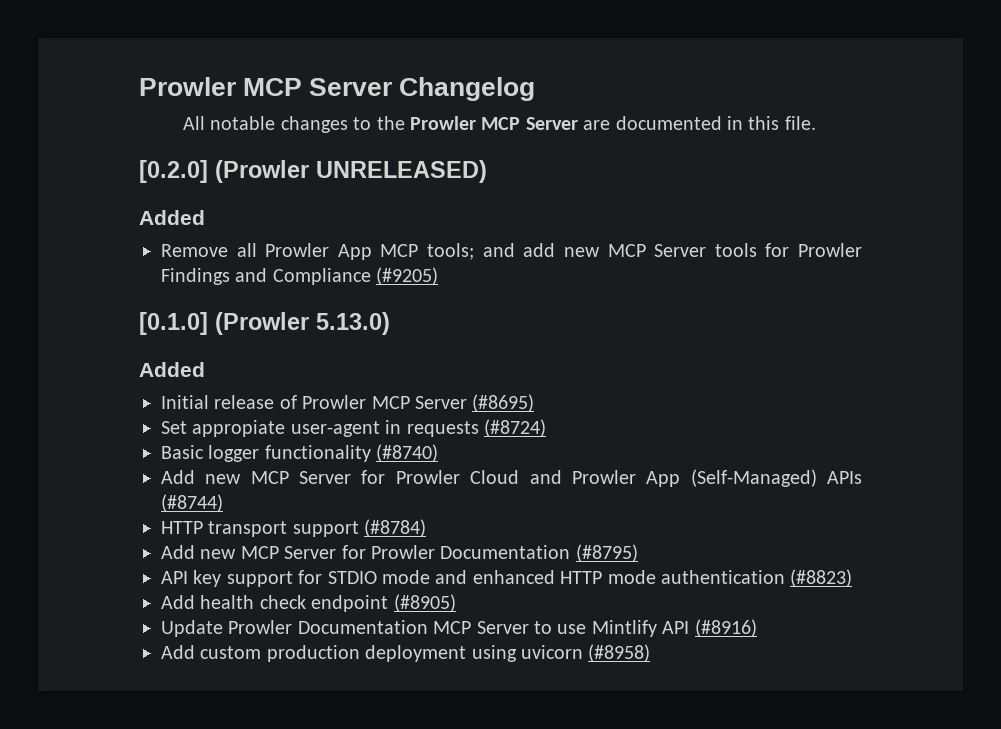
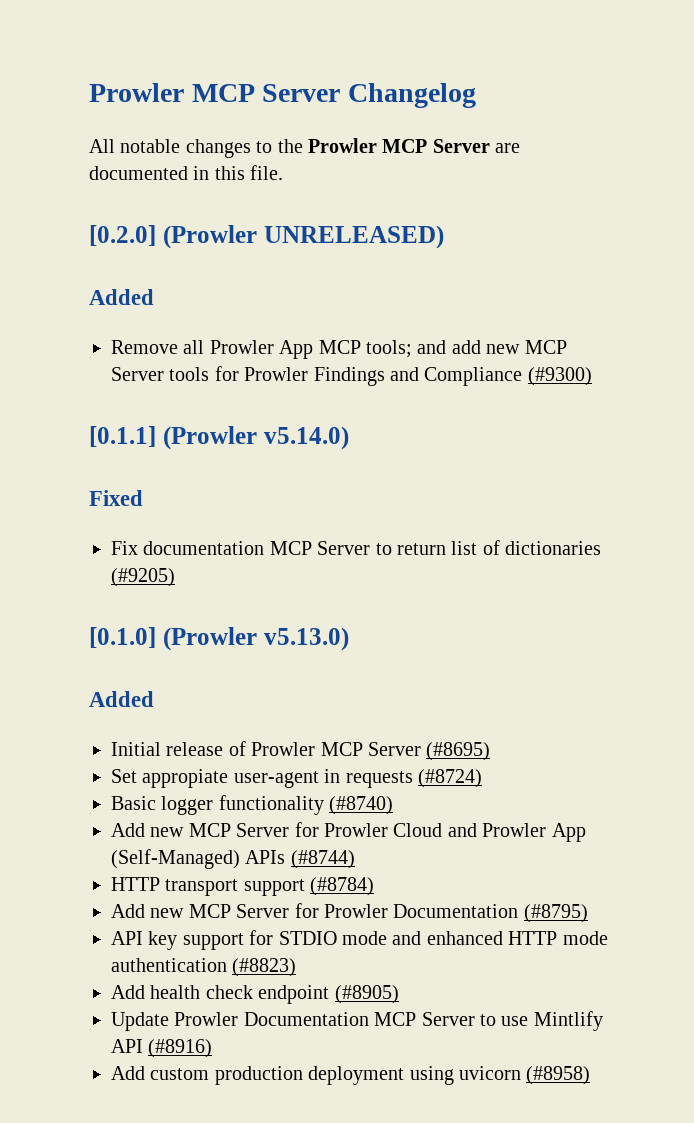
(371, 276) none -> [527,367,592,386] [89,426,349,450] [89,490,143,506] [111,540,602,555] (#9300) // [0.1.1] (Prowler v5.14.0) // Fixed // Fix documentation MCP Server to return list of dictionaries
[316,312,390,335] 5.13.0) -> [263,627,349,651] v5.13.0)

